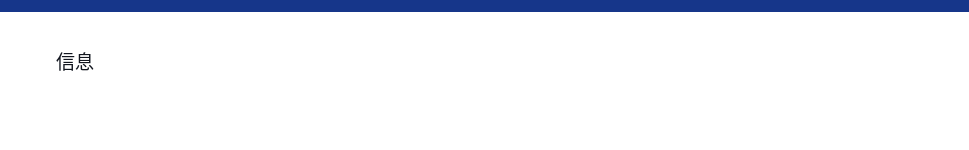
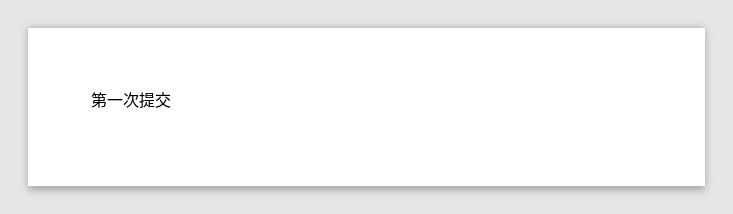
[56,52,94,71] 信息 -> [91,92,171,109] 第一次提交

